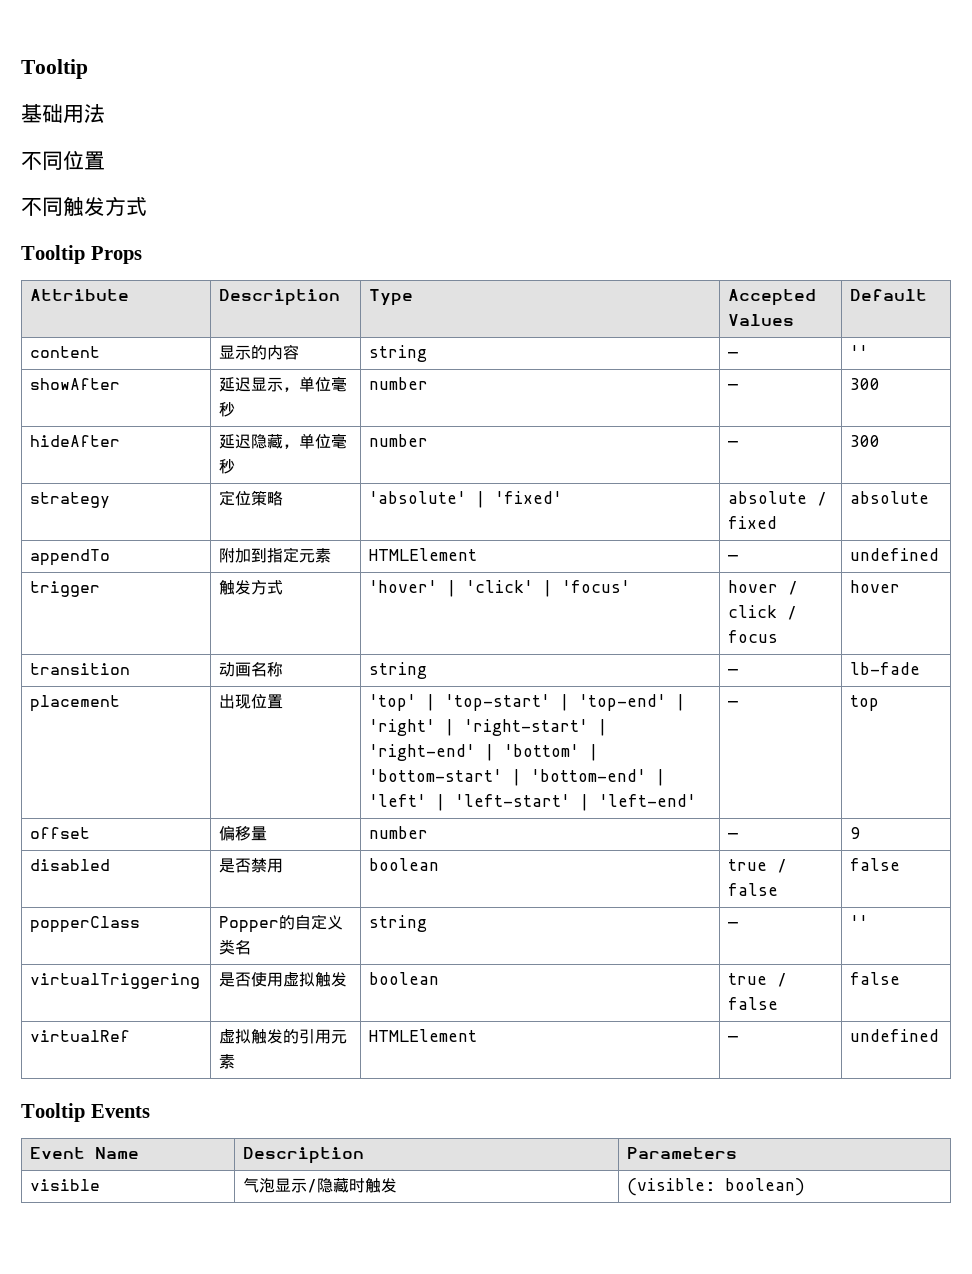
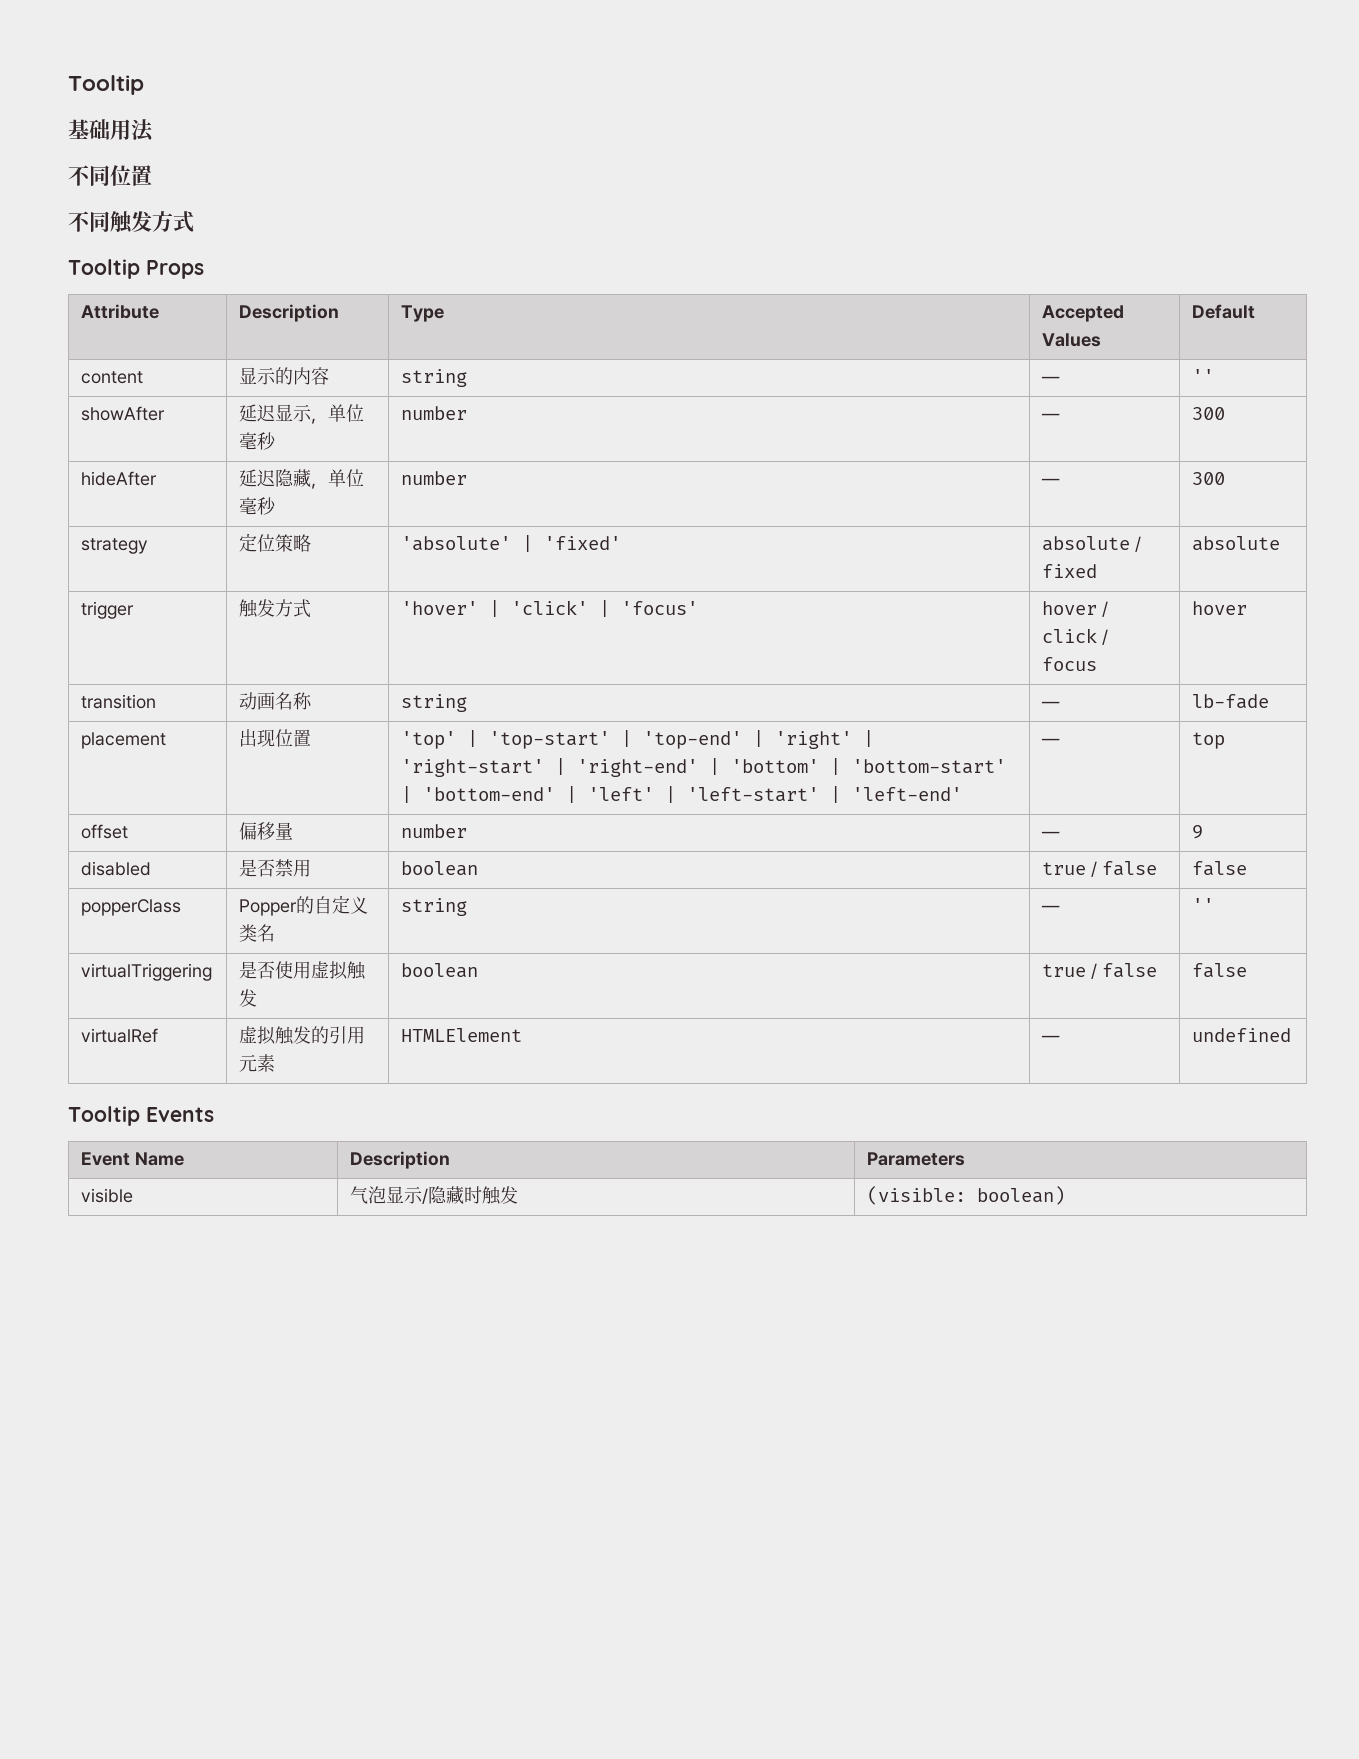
[30,549,111,566] [219,547,332,563] [369,548,478,561] [728,555,739,561] [850,548,940,561] // appendTo | 附加到指定元素 | HTMLElement | — | undefined -> (1281, 543) none

